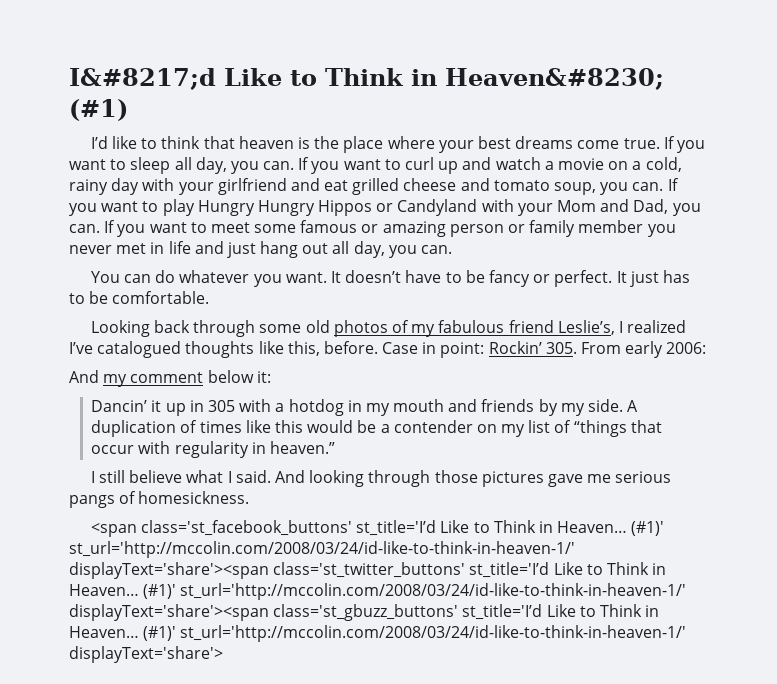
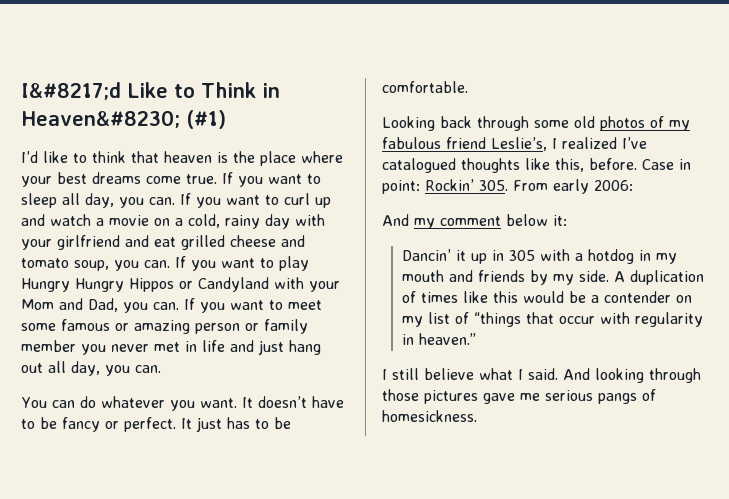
[90,520,665,537] [69,541,575,558] [69,562,667,579] [69,583,687,600] [69,604,660,621] [69,625,687,642] [69,646,223,663] // <span class='st_facebook_buttons' st_title='I’d Like to Think in Heaven… (#1)' st_url='http://mccolin.com/2008/03/24/id-like-to-think-in-heaven-1/' displayText='share'><span class='st_twitter_buttons' st_title='I’d Like to Think in Heaven… (#1)' st_url='http://mccolin.com/2008/03/24/id-like-to-think-in-heaven-1/' displayText='share'><span class='st_gbuzz_buttons' st_title='I’d Like to Think in Heaven… (#1)' st_url='http://mccolin.com/2008/03/24/id-like-to-think-in-heaven-1/' displayText='share'> -> (477, 416) none

